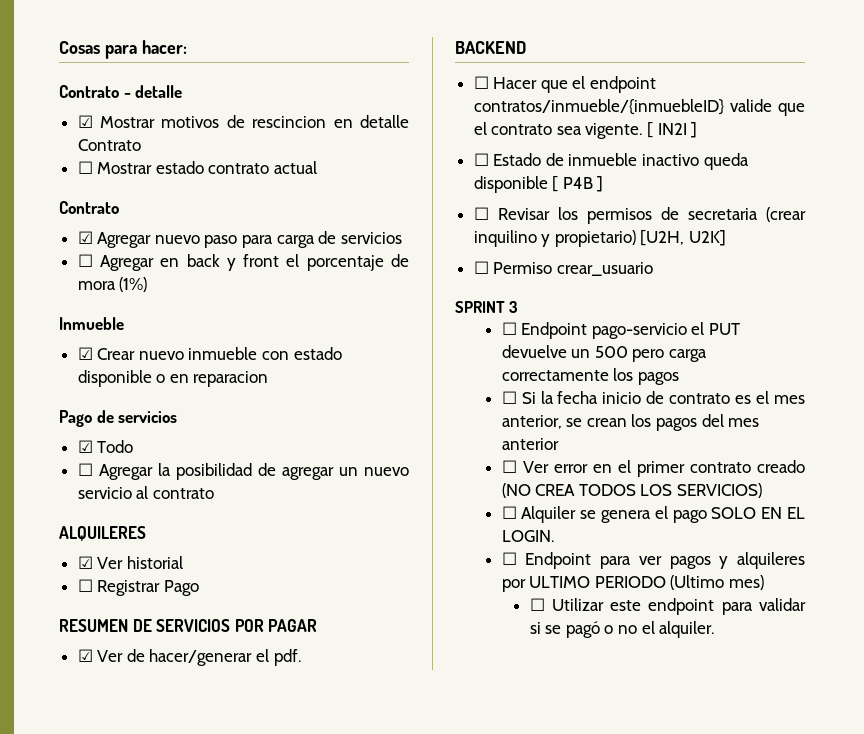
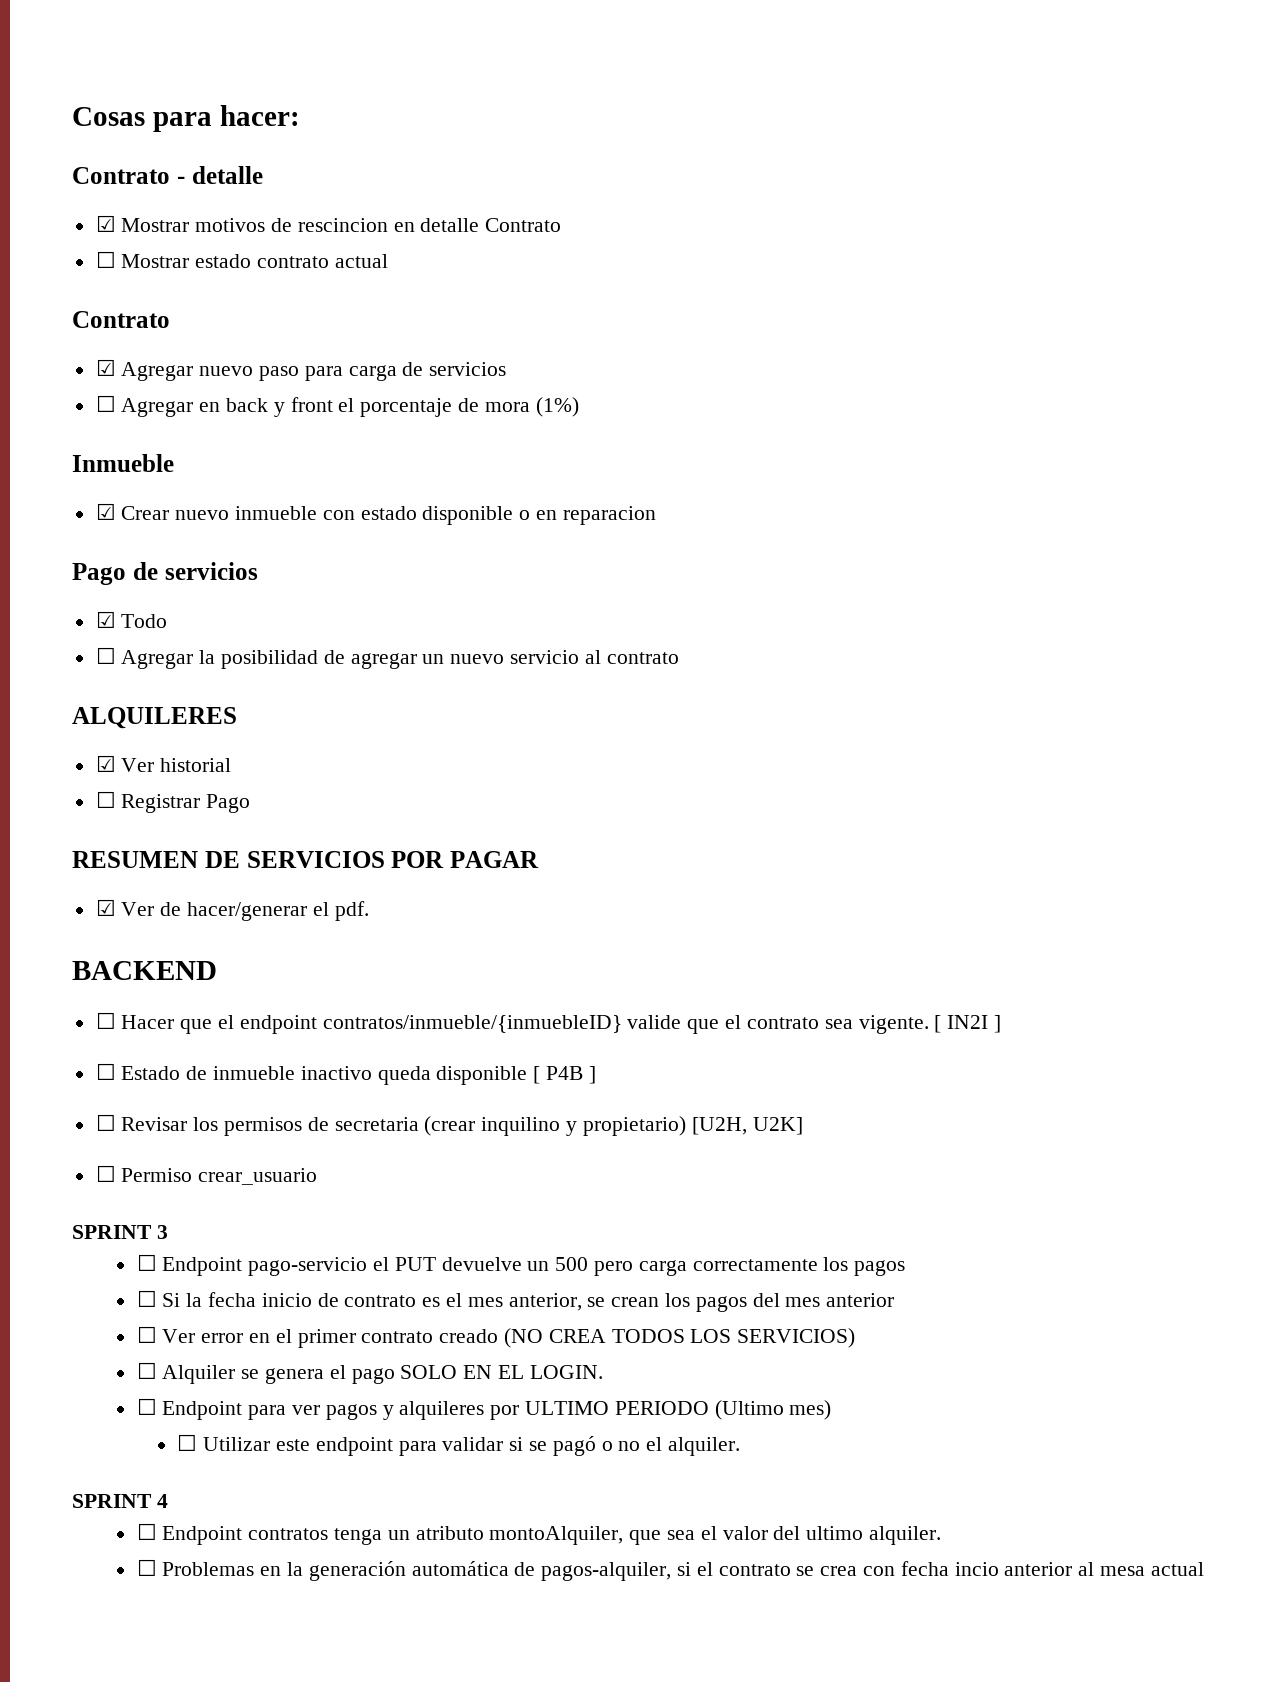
(715, 629) none -> [72,1494,168,1508] [136,1523,941,1545] [136,1559,1204,1581] // SPRINT 4 // ☐ Endpoint contratos tenga un atributo montoAlquiler, que sea el valor del ultimo alquiler. // ☐ Problemas en la generación automática de pagos-alquiler, si el contrato se crea con fecha incio anterior al mesa actual

